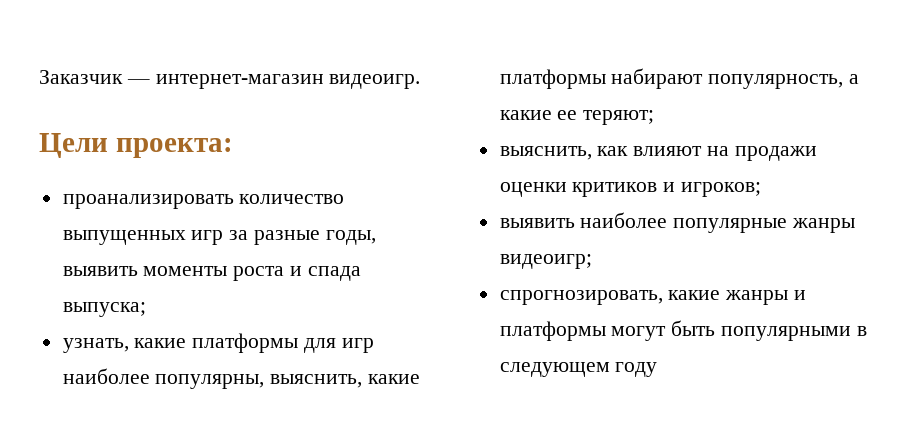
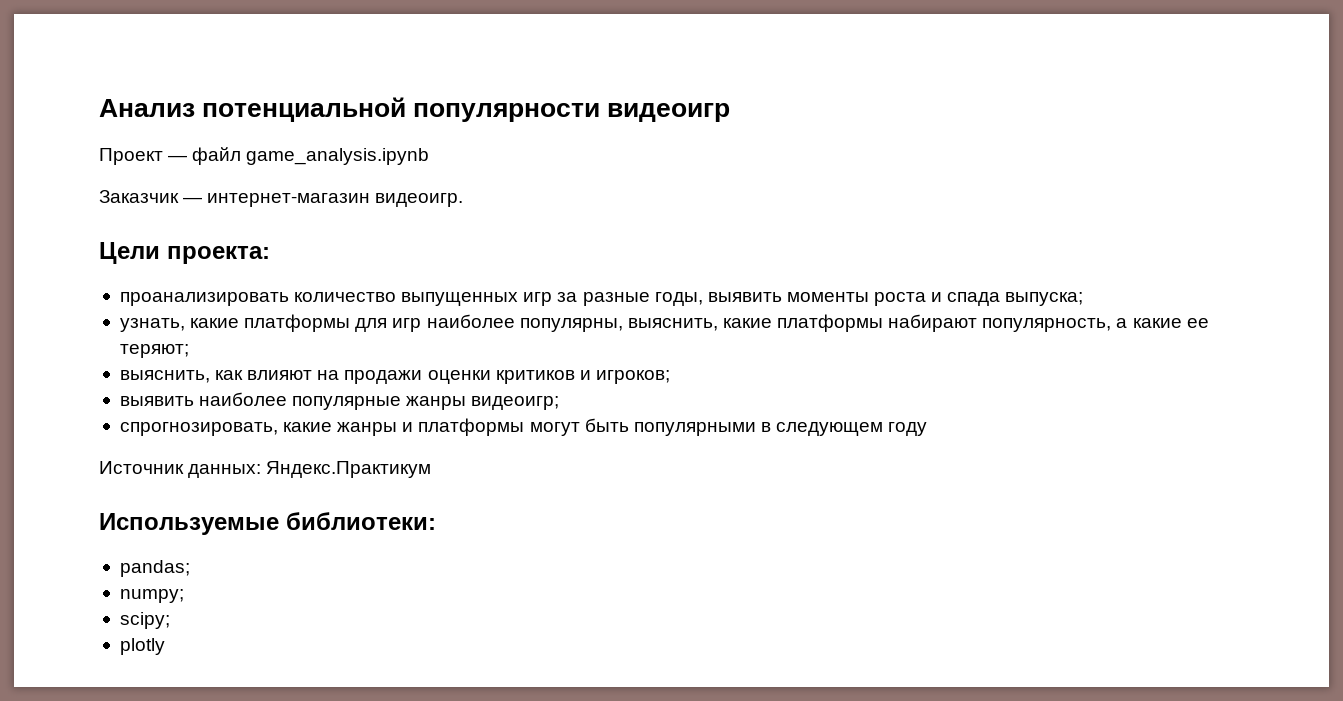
(39, 77) none -> [99,97,731,122] [99,147,430,165] Анализ потенциальной популярности видеоигр // Проект — файл game_analysis.ipynb //
(658, 369) none -> [99,461,432,478] [99,512,436,535] [119,560,190,577] [119,589,184,603] [119,612,170,629] [119,638,165,655] // Источник данных: Яндекс.Практикум // Используемые библиотеки: // pandas; // numpy; // scipy; // plotly

